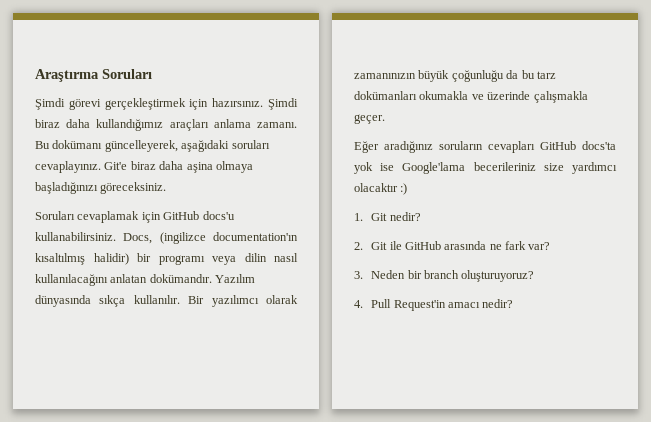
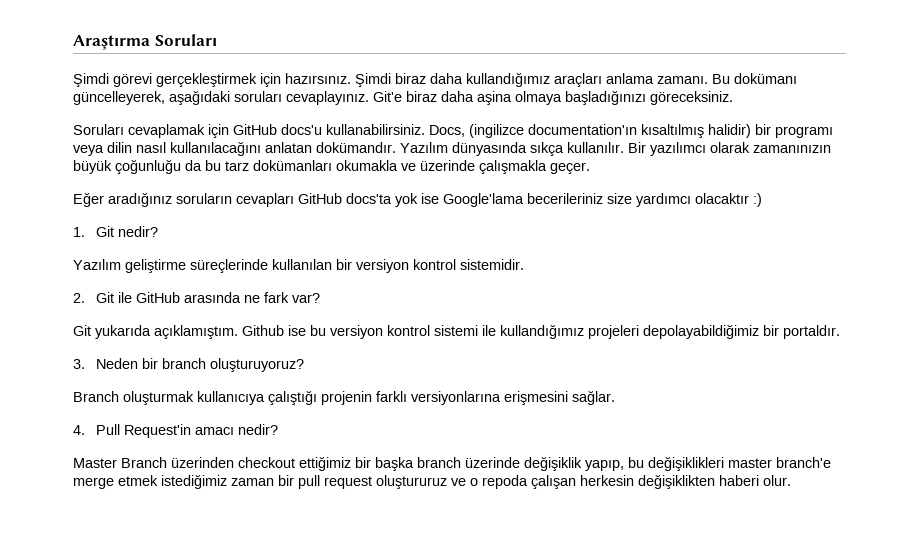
(421, 216) none -> [73,259,524,273] // Yazılım geliştirme süreçlerinde kullanılan bir versiyon kontrol sistemidir.
(551, 246) none -> [73,324,840,339] // Git yukarıda açıklamıştım. Github ise bu versiyon kontrol sistemi ile kullandığımız projeleri depolayabildiğimiz bir portaldır.
(535, 276) none -> [73,390,615,405] // Branch oluşturmak kullanıcıya çalıştığı projenin farklı versiyonlarına erişmesini sağlar.
(514, 303) none -> [73,456,831,471] [73,474,791,489] // Master Branch üzerinden checkout ettiğimiz bir başka branch üzerinde değişiklik yapıp, bu değişiklikleri master branch'e merge etmek istediğimiz zaman bir pull request oluştururuz ve o repoda çalışan herkesin değişiklikten haberi olur.

